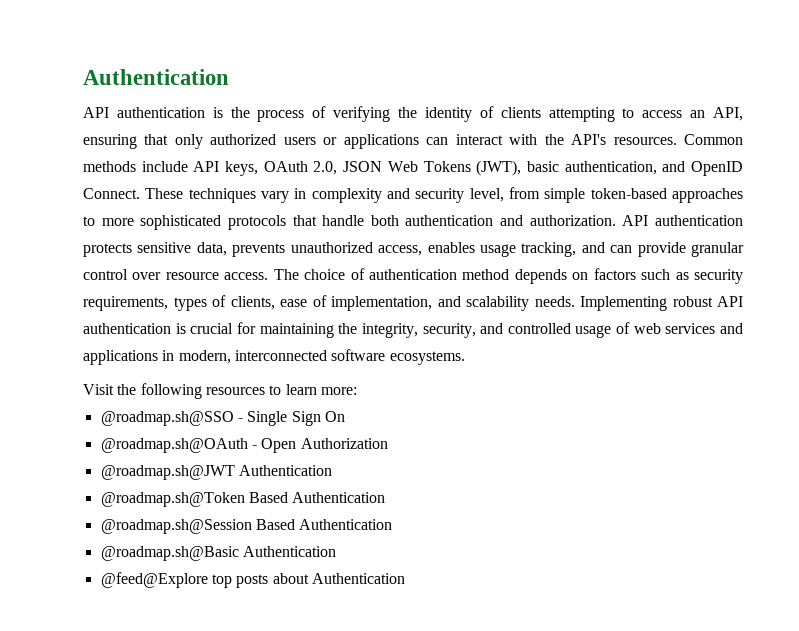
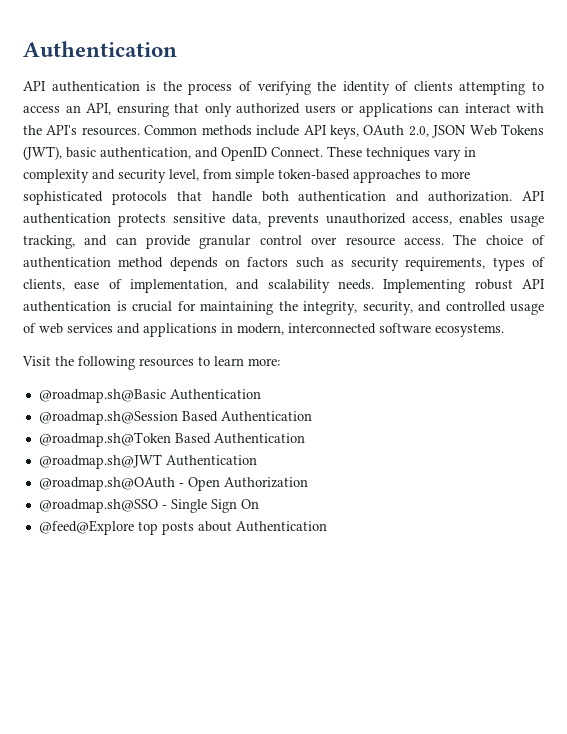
(357, 391) none -> [38,389,261,403] [38,411,312,425] [38,432,305,447] [38,454,257,469] [38,477,308,491] // @roadmap.sh@Basic Authentication // @roadmap.sh@Session Based Authentication // @roadmap.sh@Token Based Authentication // @roadmap.sh@JWT Authentication // @roadmap.sh@OAuth - Open Authorization
[100,438,388,453] [100,465,332,480] [100,492,386,507] [100,519,393,534] [100,546,336,561] // @roadmap.sh@OAuth - Open Authorization // @roadmap.sh@JWT Authentication // @roadmap.sh@Token Based Authentication // @roadmap.sh@Session Based Authentication // @roadmap.sh@Basic Authentication -> (259, 504) none

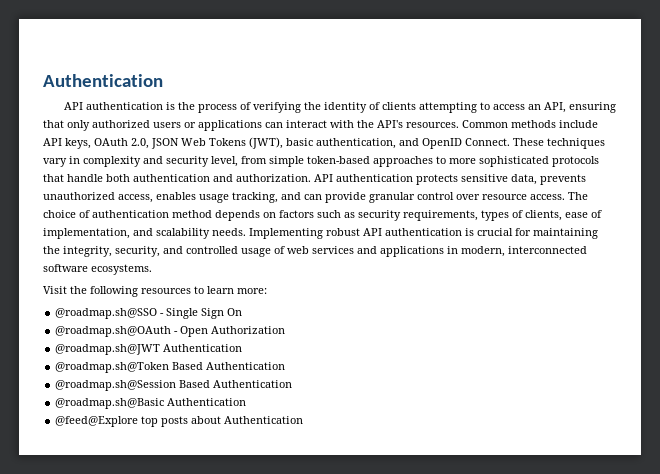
[38,389,166,403] @roadmap.sh@Basic -> [55,308,243,319] [55,326,286,337] [55,344,243,355] [55,362,204,373] @roadmap.sh@SSO - Single Sign On // @roadmap.sh@OAuth - Open Authorization // @roadmap.sh@JWT Authentication // @roadmap.sh@Token Based
[38,432,305,447] [38,454,257,469] [38,477,308,491] [38,499,259,513] @roadmap.sh@Token Based Authentication // @roadmap.sh@JWT Authentication // @roadmap.sh@OAuth - Open Authorization // @roadmap.sh@SSO - Single Sign On -> [55,398,247,409] @roadmap.sh@Basic Authentication

